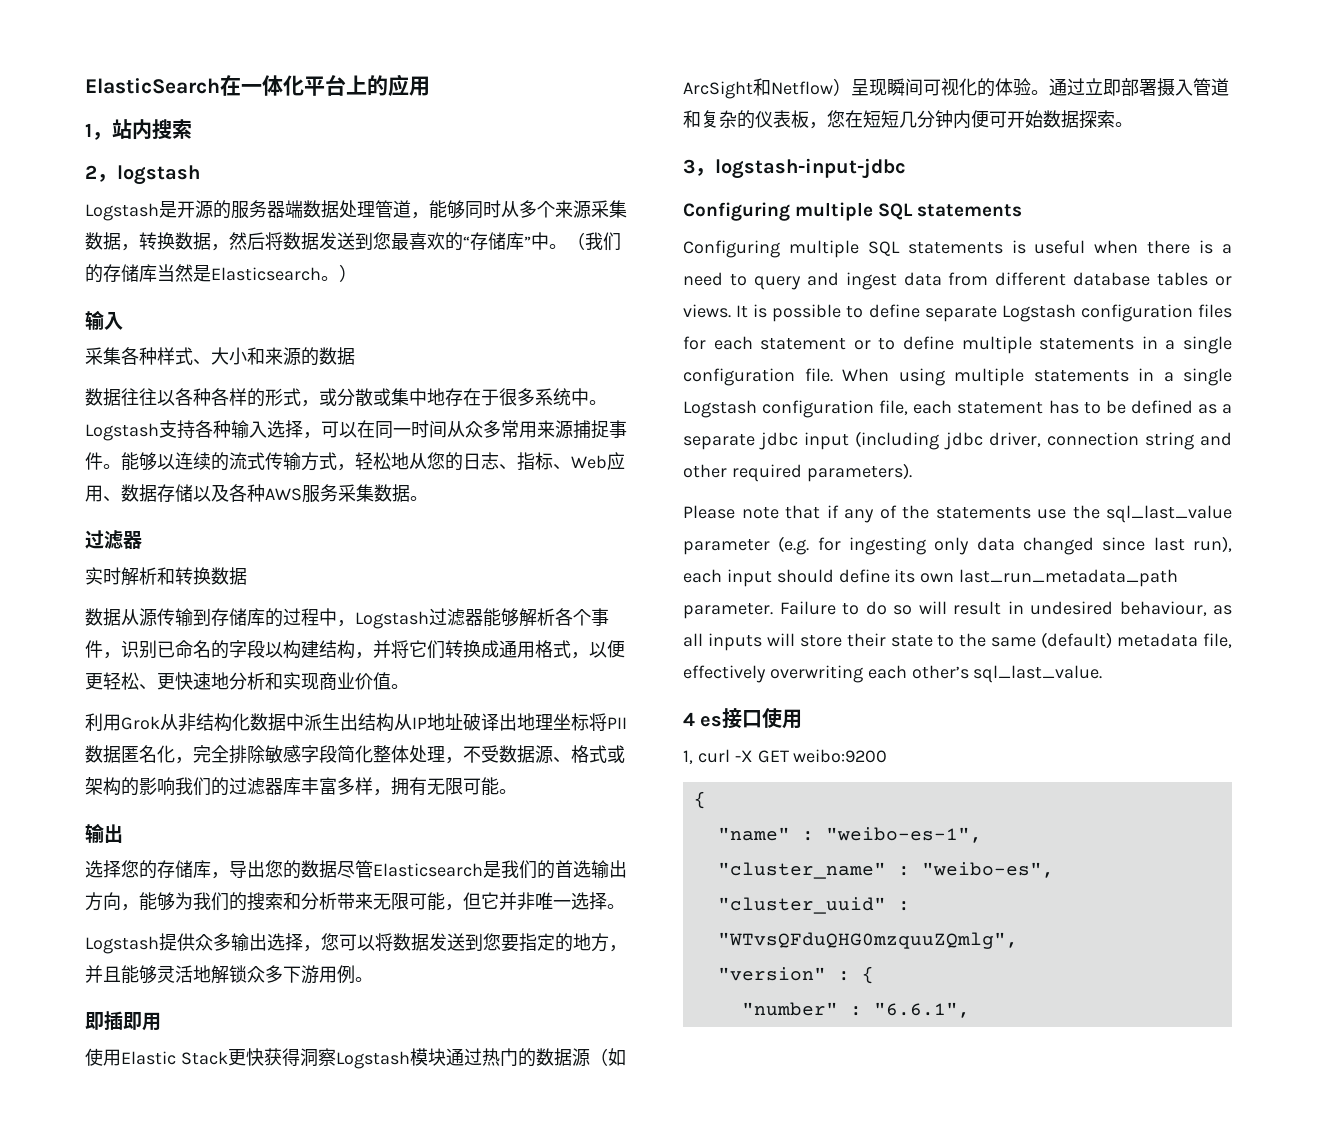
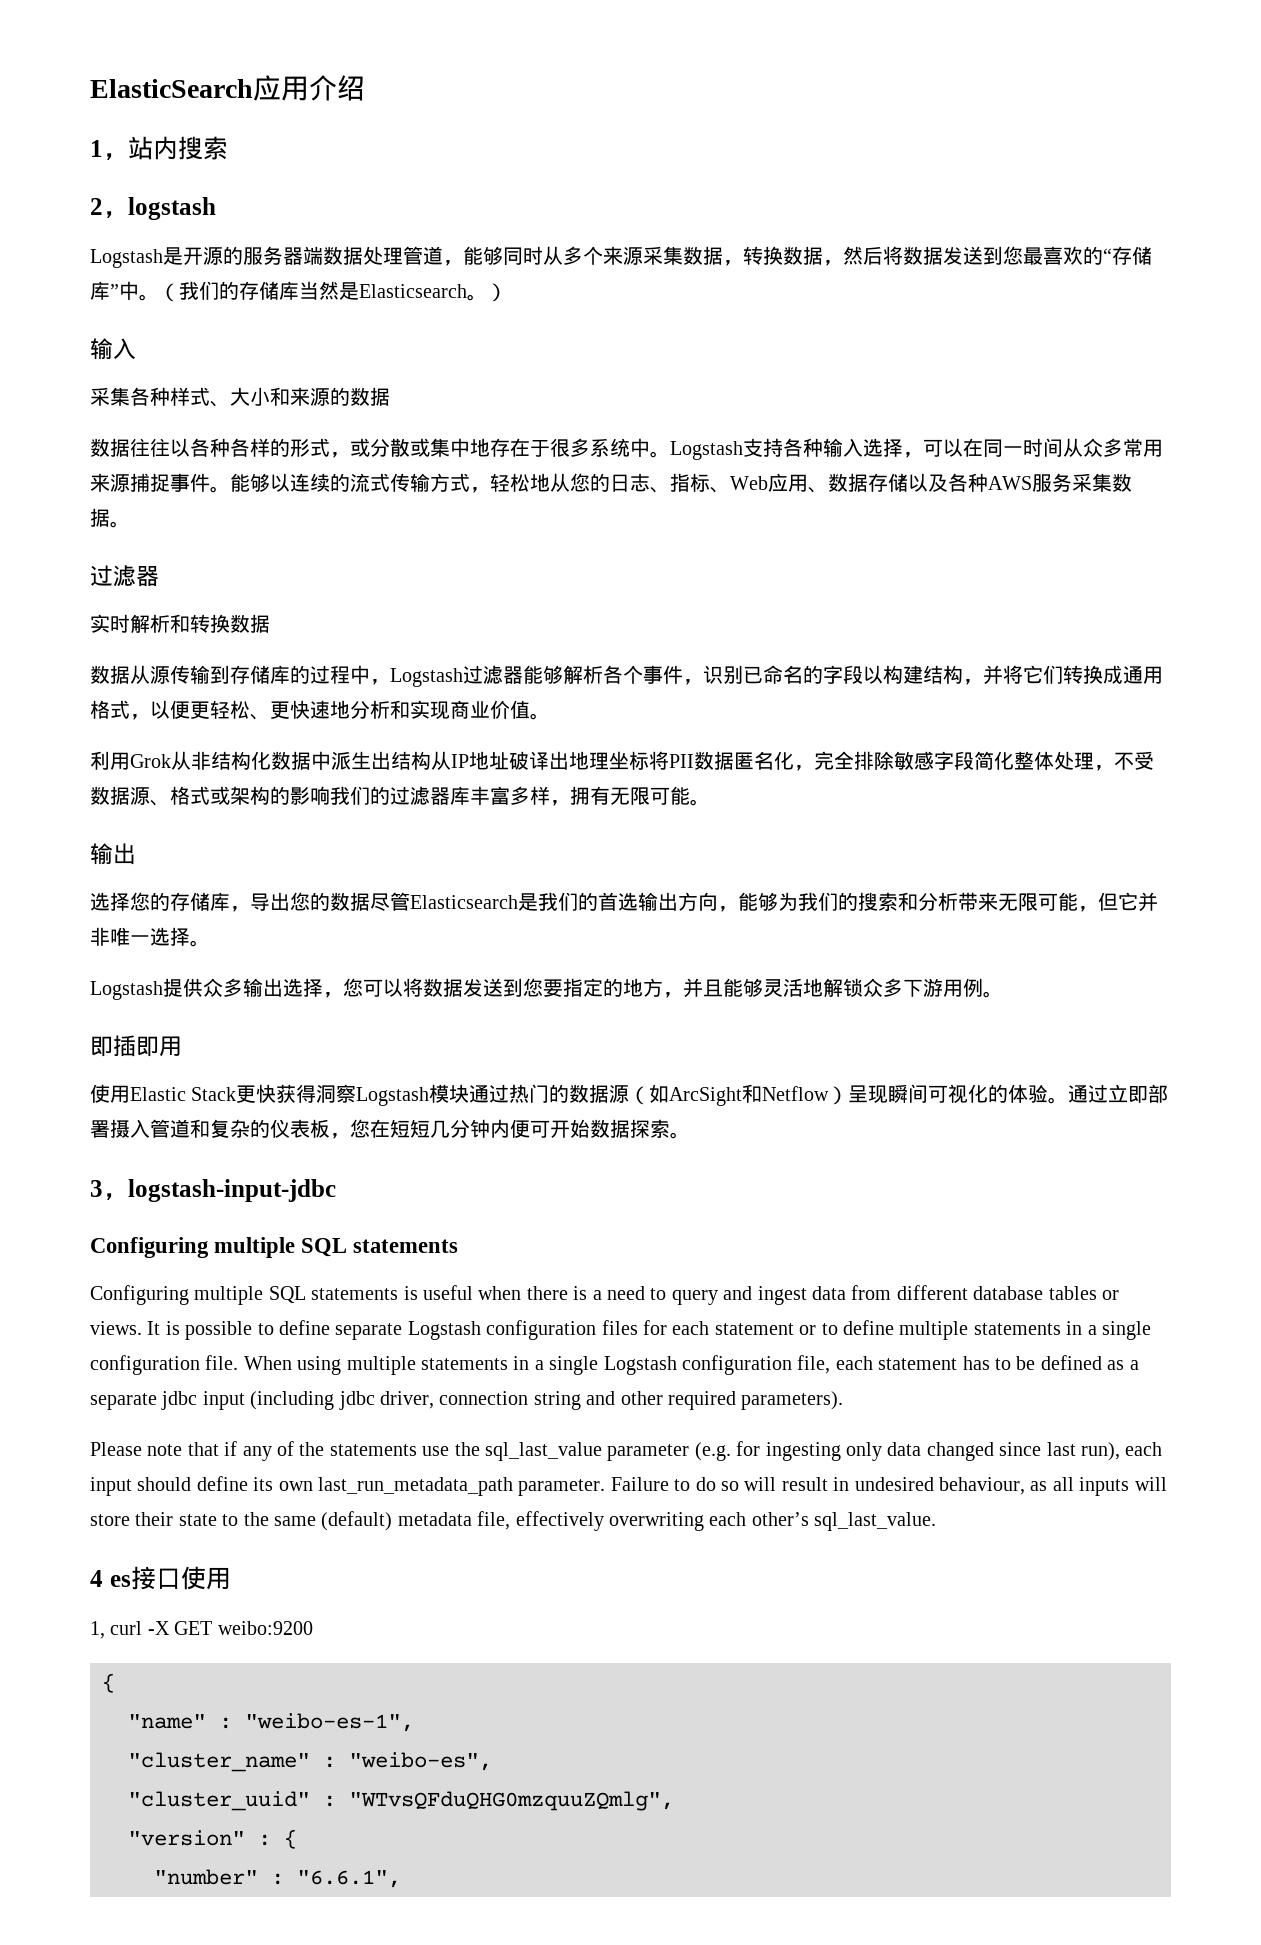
[220,74,430,97] 在一体化平台上的应用 -> [253,75,365,101] 应用介绍

